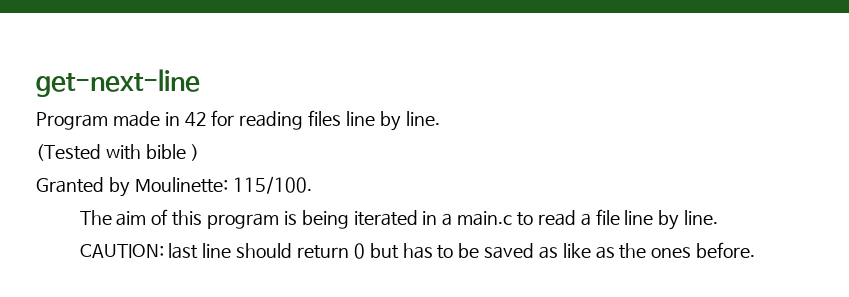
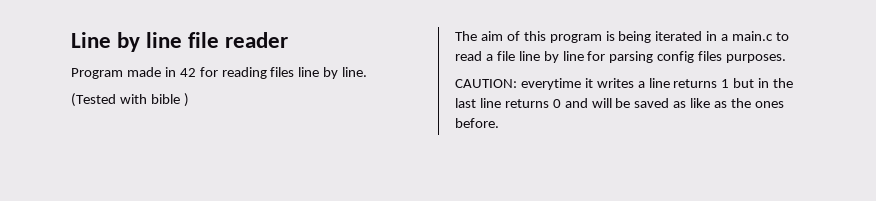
[36,69,200,97] get-next-line -> [71,32,289,52] Line by line file reader
[36,176,312,197] // Granted by Moulinette: 115/100. -> (189, 100) none
[684,210,719,225] [79,243,454,259] line. // CAUTION: last line should return 0 but has to -> [562,51,787,63] [455,78,794,90] [455,98,612,108] line for parsing config files purposes. // CAUTION: everytime it writes a line returns 1 but in the last line returns 0 and will

